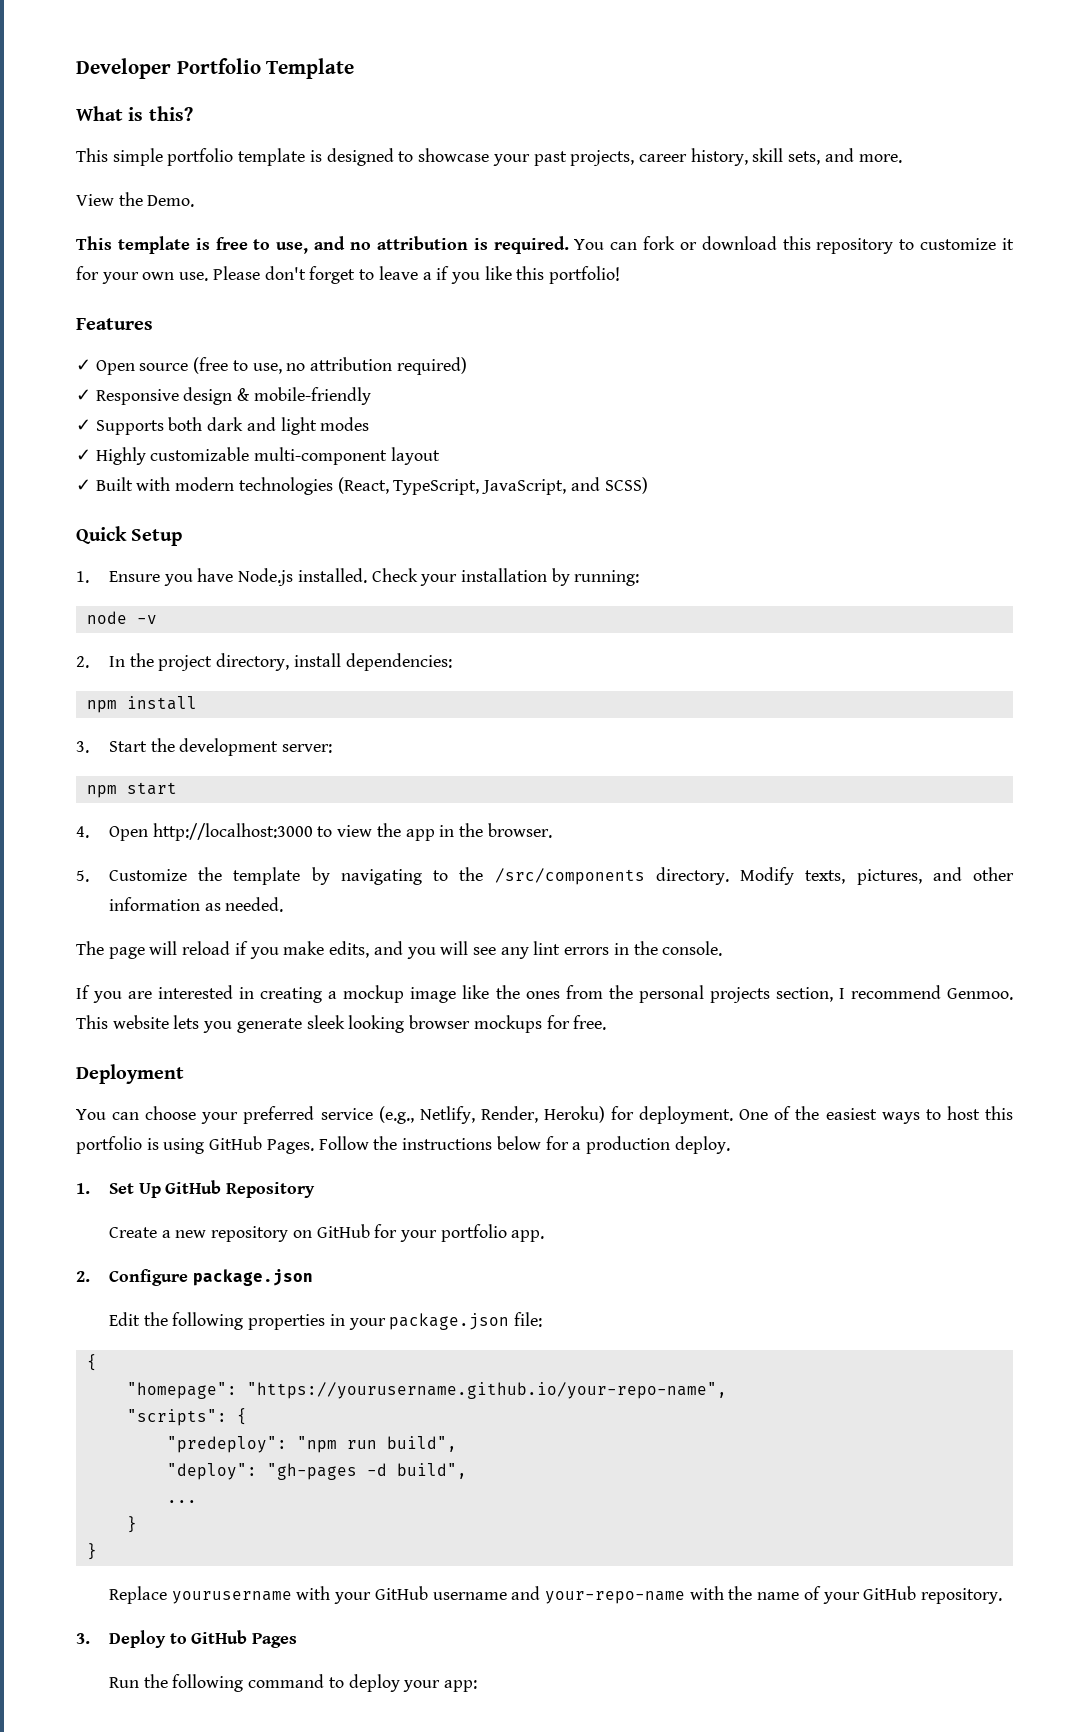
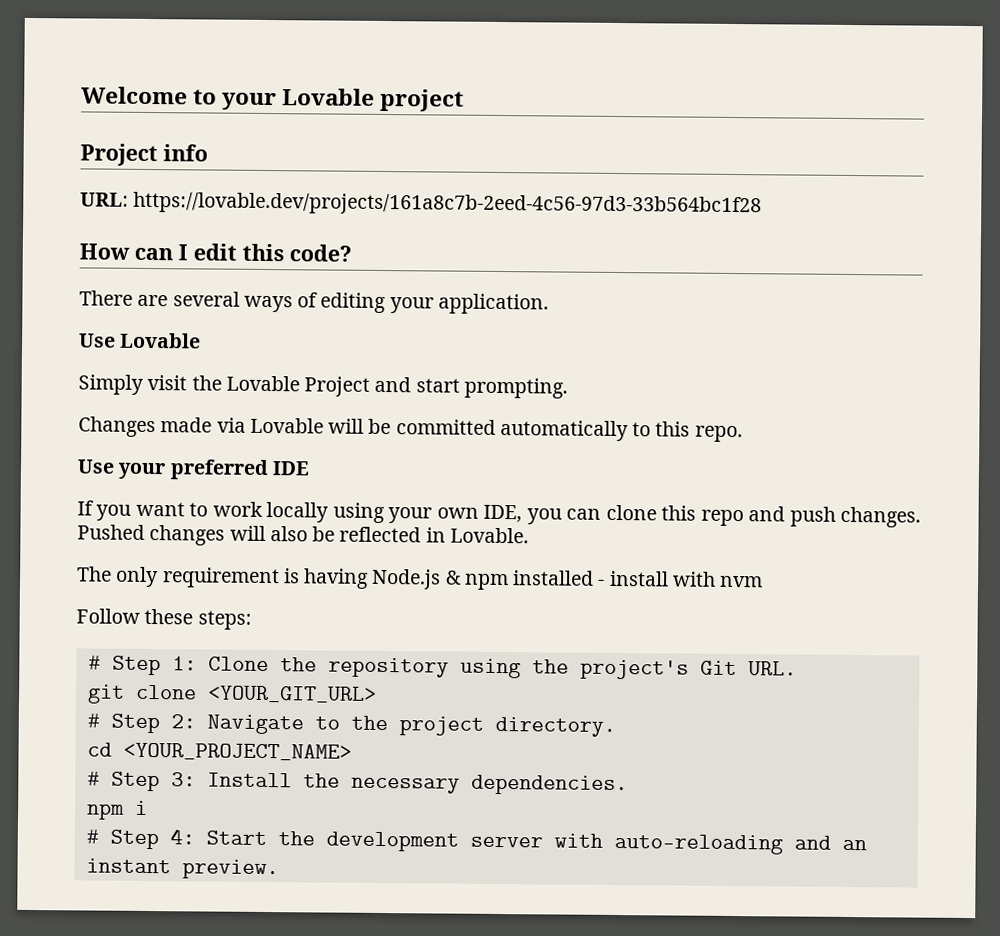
[76,58,355,79] [76,106,193,121] [76,148,902,166] [76,192,195,207] [76,236,1015,254] [76,266,621,284] [76,318,153,330] [76,357,467,375] [76,387,371,405] [76,417,370,435] [76,447,440,465] [76,477,648,495] [76,526,183,546] [76,568,640,586] [86,611,157,624] [76,653,452,671] [86,696,197,713] [76,738,333,756] [86,782,177,798] [76,823,552,841] [76,867,1015,885] [108,897,284,912] [76,941,723,959] [76,985,1014,1003] [76,1015,607,1033] [76,1064,184,1084] [76,1106,1013,1124] [76,1136,730,1154] [76,1180,316,1198] [108,1224,545,1242] [76,1269,313,1286] [108,1312,543,1330] [86,1354,97,1371] [126,1382,727,1399] [126,1408,247,1426] [166,1436,457,1453] [166,1463,467,1480] [166,1500,197,1503] [126,1516,137,1533] [86,1543,97,1560] [108,1586,1003,1604] [76,1630,298,1648] [108,1674,478,1692] Developer Portfolio Template // What is this? // This simple portfolio template is designed to showcase your past projects, career history, skill sets, and more. // View the Demo. // This template is free to use, and no attribution is required. You can fork or download this repository to customize it for your own use. Please don't forget to leave a if you like this portfolio! // Features // ✓ Open source (free to use, no attribution required) // ✓ Responsive design & mobile-friendly // ✓ Supports both dark and light modes // ✓ Highly customizable multi-component layout // ✓ Built with modern technologies (React, TypeScript, JavaScript, and SCSS) // Quick Setup // 1. Ensure you have Node.js installed. Check your installation by running: // node -v // 2. In the project directory, install dependencies: // npm install // 3. Start the development server: // npm start // 4. Open http://localhost:3000 to view the app in the browser. // 5. Customize the template by navigating to the /src/components directory. Modify texts, pictures, and other information as needed. // The page will reload if you make edits, and you will see any lint errors in the console. // If you are interested in creating a mockup image like the ones from the personal projects section, I recommend Genmoo. This website lets you generate sleek looking browser mockups for free. // Deployment // You can choose your preferred service (e.g., Netlify, Render, Heroku) for deployment. One of the easiest ways to host this portfolio is using GitHub Pages. Follow the instructions below for a production deploy. // 1. Set Up GitHub Repository // Create a new repository on GitHub for your portfolio app. // 2. Configure package.json // Edit the following properties in your package.json file: // { // "homepage": "https://yourusername.github.io/your-repo-name", // "scripts": { // "predeploy": "npm run build", // "deploy": "gh-pages -d build", // ... // } // } // Replace yourusername with your GitHub username and your-repo-name with the name of your GitHub repository. // 3. Deploy to GitHub Pages // Run the following command to deploy your app: -> [81,86,465,112] [80,143,208,167] [80,191,763,218] [79,243,352,262] [79,290,549,315] [79,332,202,349] [78,374,568,399] [78,416,743,443] [77,459,310,481] [77,500,922,528] [77,524,529,546] [77,566,764,591] [76,608,252,630] [87,655,797,680] [86,684,377,704] [86,713,616,737] [86,742,352,761] [86,771,628,796] [85,800,148,820] [85,828,867,855] [85,858,279,880] Welcome to your Lovable project // Project info // URL: https://lovable.dev/projects/161a8c7b-2eed-4c56-97d3-33b564bc1f28 // How can I edit this code? // There are several ways of editing your application. // Use Lovable // Simply visit the Lovable Project and start prompting. // Changes made via Lovable will be committed automatically to this repo. // Use your preferred IDE // If you want to work locally using your own IDE, you can clone this repo and push changes. Pushed changes will also be reflected in Lovable. // The only requirement is having Node.js & npm installed - install with nvm // Follow these steps: // # Step 1: Clone the repository using the project's Git URL. // git clone <YOUR_GIT_URL> // # Step 2: Navigate to the project directory. // cd <YOUR_PROJECT_NAME> // # Step 3: Install the necessary dependencies. // npm i // # Step 4: Start the development server with auto-reloading and an instant preview.

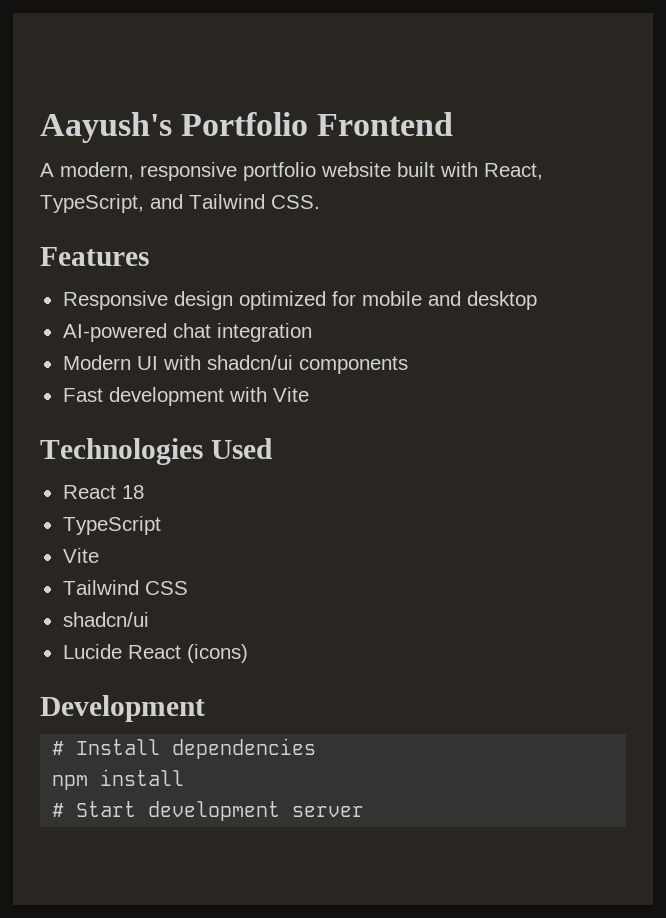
[81,86,465,112] [80,143,208,167] [80,191,763,218] [79,243,352,262] [79,290,549,315] [79,332,202,349] [78,374,568,399] [78,416,743,443] [77,459,310,481] [77,500,922,528] [77,524,529,546] [77,566,764,591] [76,608,252,630] [87,655,797,680] [86,684,377,704] [86,713,616,737] [86,742,352,761] [86,771,628,796] [85,800,148,820] [85,828,867,855] [85,858,279,880] Welcome to your Lovable project // Project info // URL: https://lovable.dev/projects/161a8c7b-2eed-4c56-97d3-33b564bc1f28 // How can I edit this code? // There are several ways of editing your application. // Use Lovable // Simply visit the Lovable Project and start prompting. // Changes made via Lovable will be committed automatically to this repo. // Use your preferred IDE // If you want to work locally using your own IDE, you can clone this repo and push changes. Pushed changes will also be reflected in Lovable. // The only requirement is having Node.js & npm installed - install with nvm // Follow these steps: // # Step 1: Clone the repository using the project's Git URL. // git clone <YOUR_GIT_URL> // # Step 2: Navigate to the project directory. // cd <YOUR_PROJECT_NAME> // # Step 3: Install the necessary dependencies. // npm i // # Step 4: Start the development server with auto-reloading and an instant preview. -> [40,112,454,143] [40,162,543,181] [40,194,320,213] [40,247,149,266] [62,291,537,310] [62,323,312,342] [62,355,408,374] [62,387,309,406] [40,438,273,465] [62,485,144,499] [62,516,161,535] [62,548,99,563] [62,580,188,595] [62,612,149,627] [62,644,248,663] [40,695,205,722] [52,738,317,759] [52,769,185,790] [52,801,365,821] Aayush's Portfolio Frontend // A modern, responsive portfolio website built with React, TypeScript, and Tailwind CSS. // Features // Responsive design optimized for mobile and desktop // AI-powered chat integration // Modern UI with shadcn/ui components // Fast development with Vite // Technologies Used // React 18 // TypeScript // Vite // Tailwind CSS // shadcn/ui // Lucide React (icons) // Development // # Install dependencies // npm install // # Start development server

